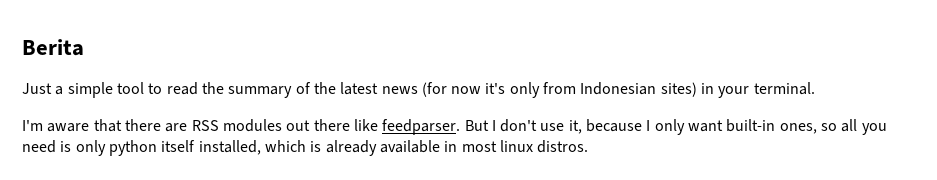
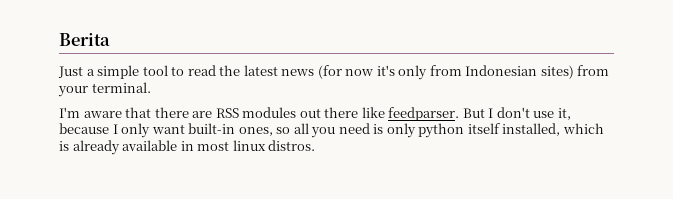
[228,82,336,98] summary of the -> (241, 70) none
[701,83,715,94] in -> [577,65,610,76] from

